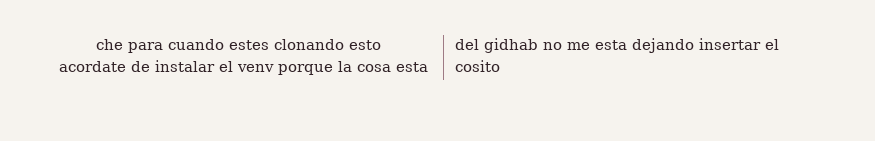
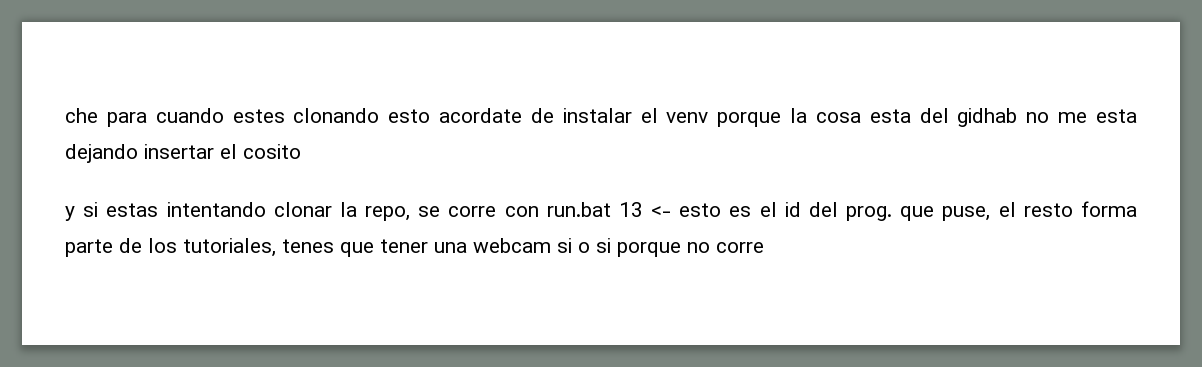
(500, 66) none -> [65,201,1137,221] [65,238,764,257] // y si estas intentando clonar la repo, se corre con run.bat 13 <- esto es el id del prog. que puse, el resto forma parte de los tutoriales, tenes que tener una webcam si o si porque no corre

